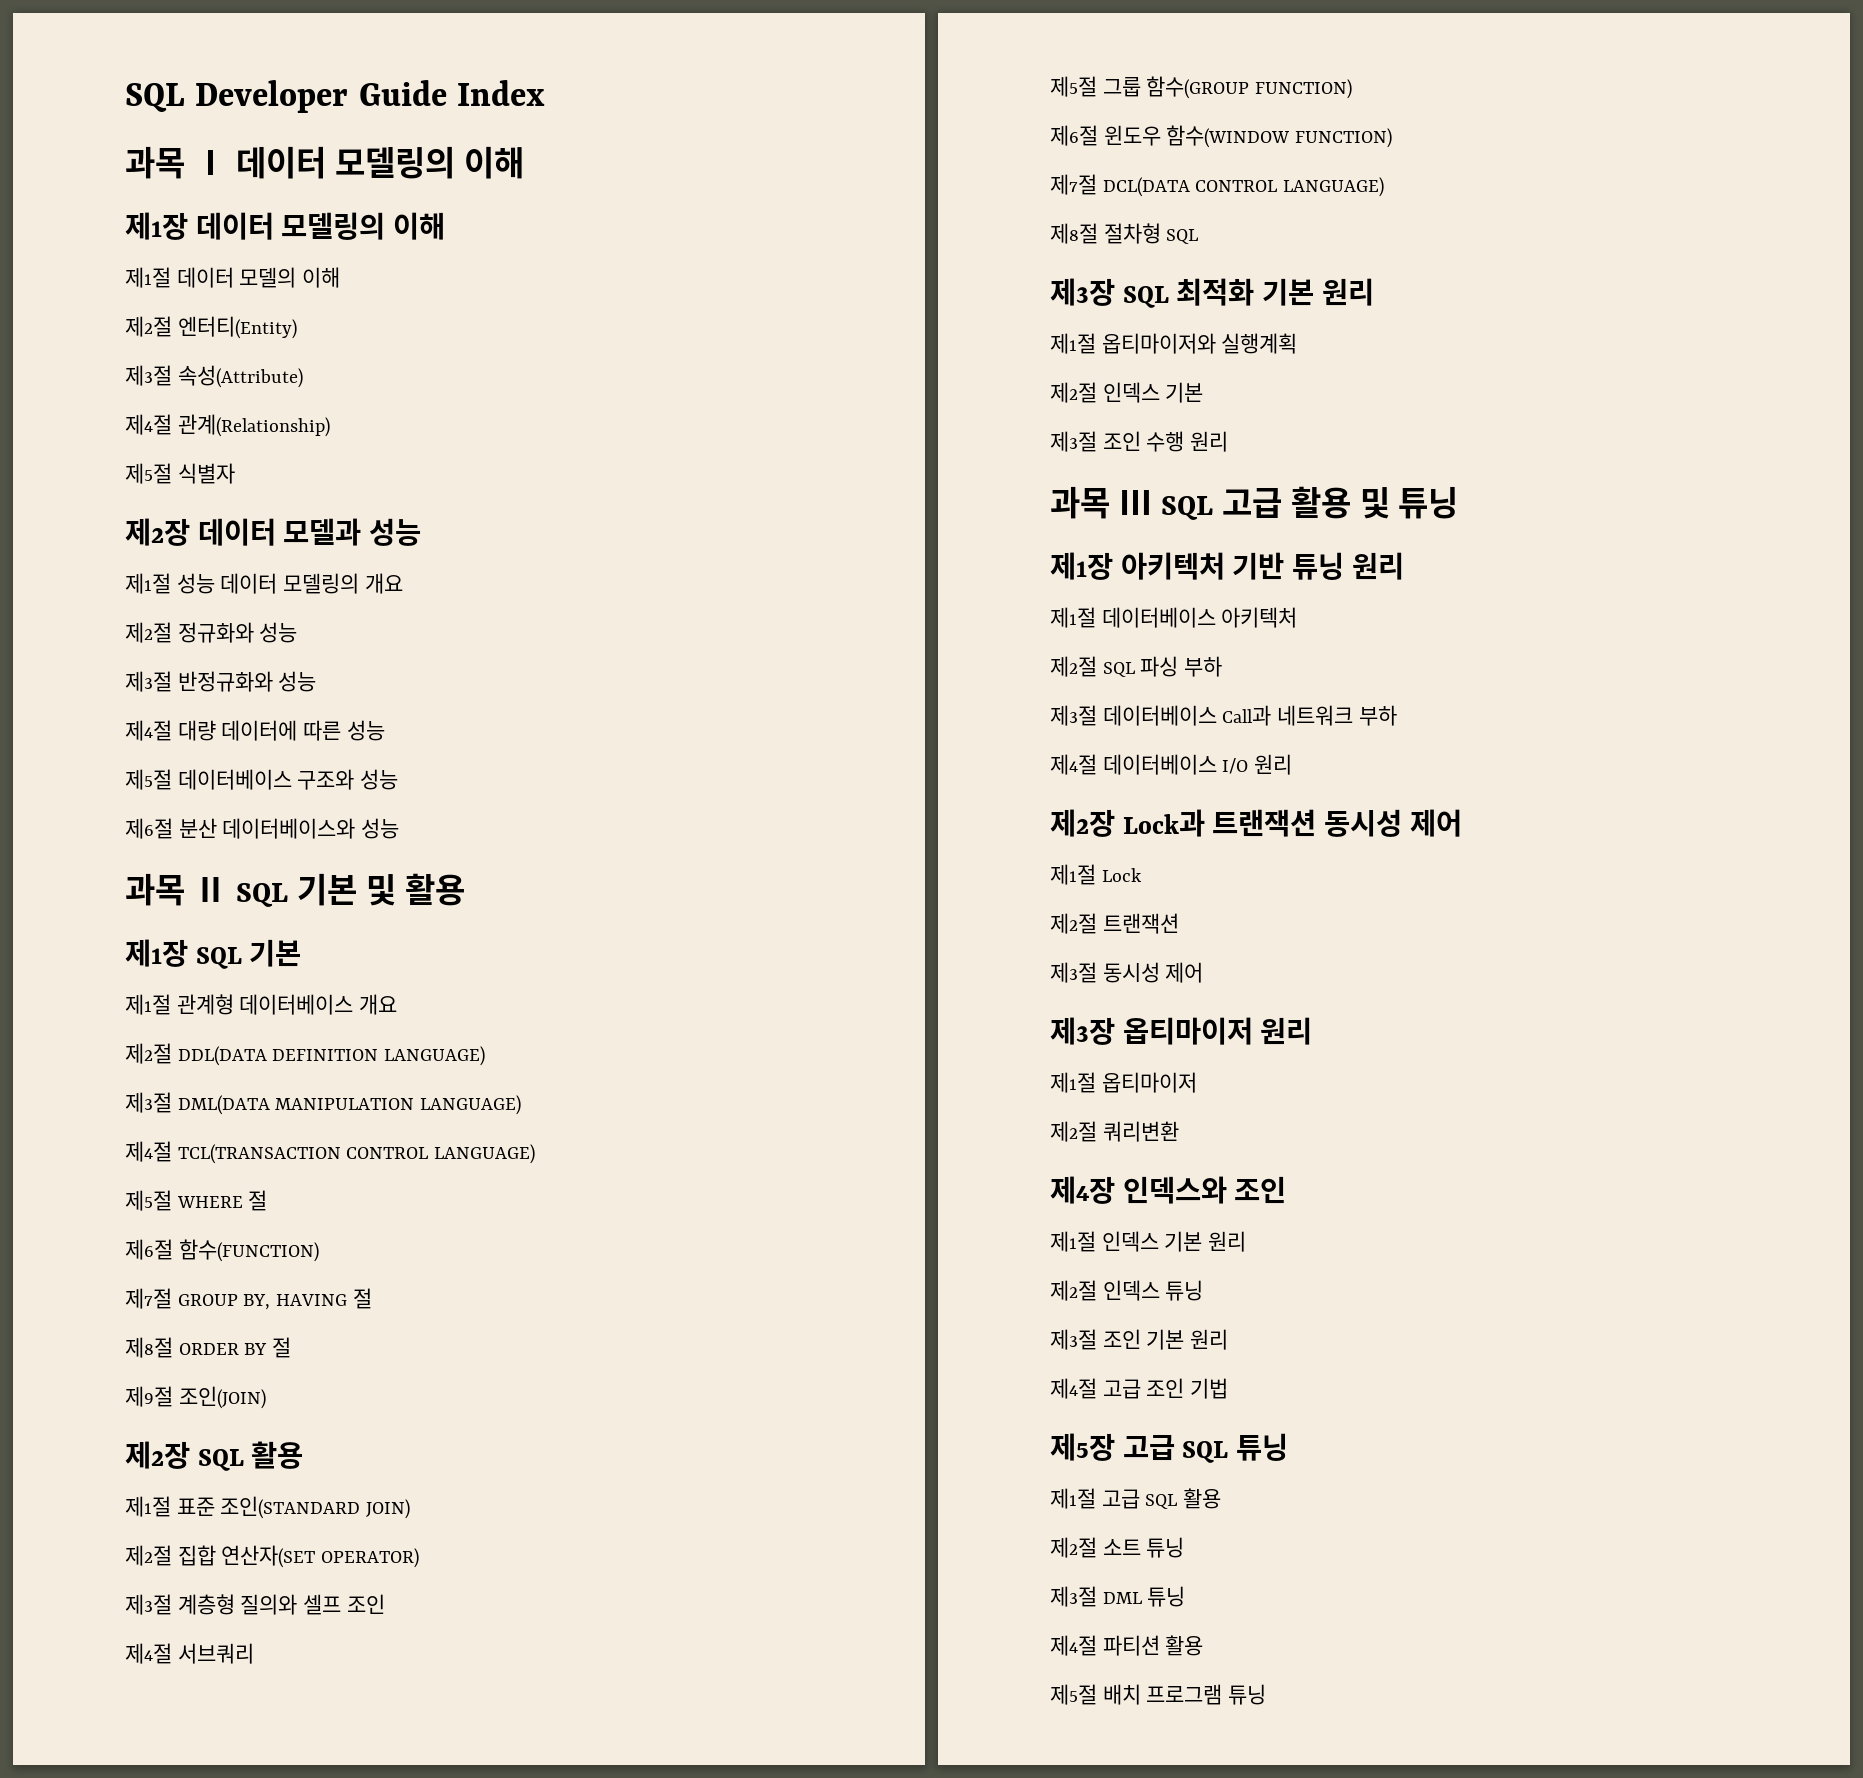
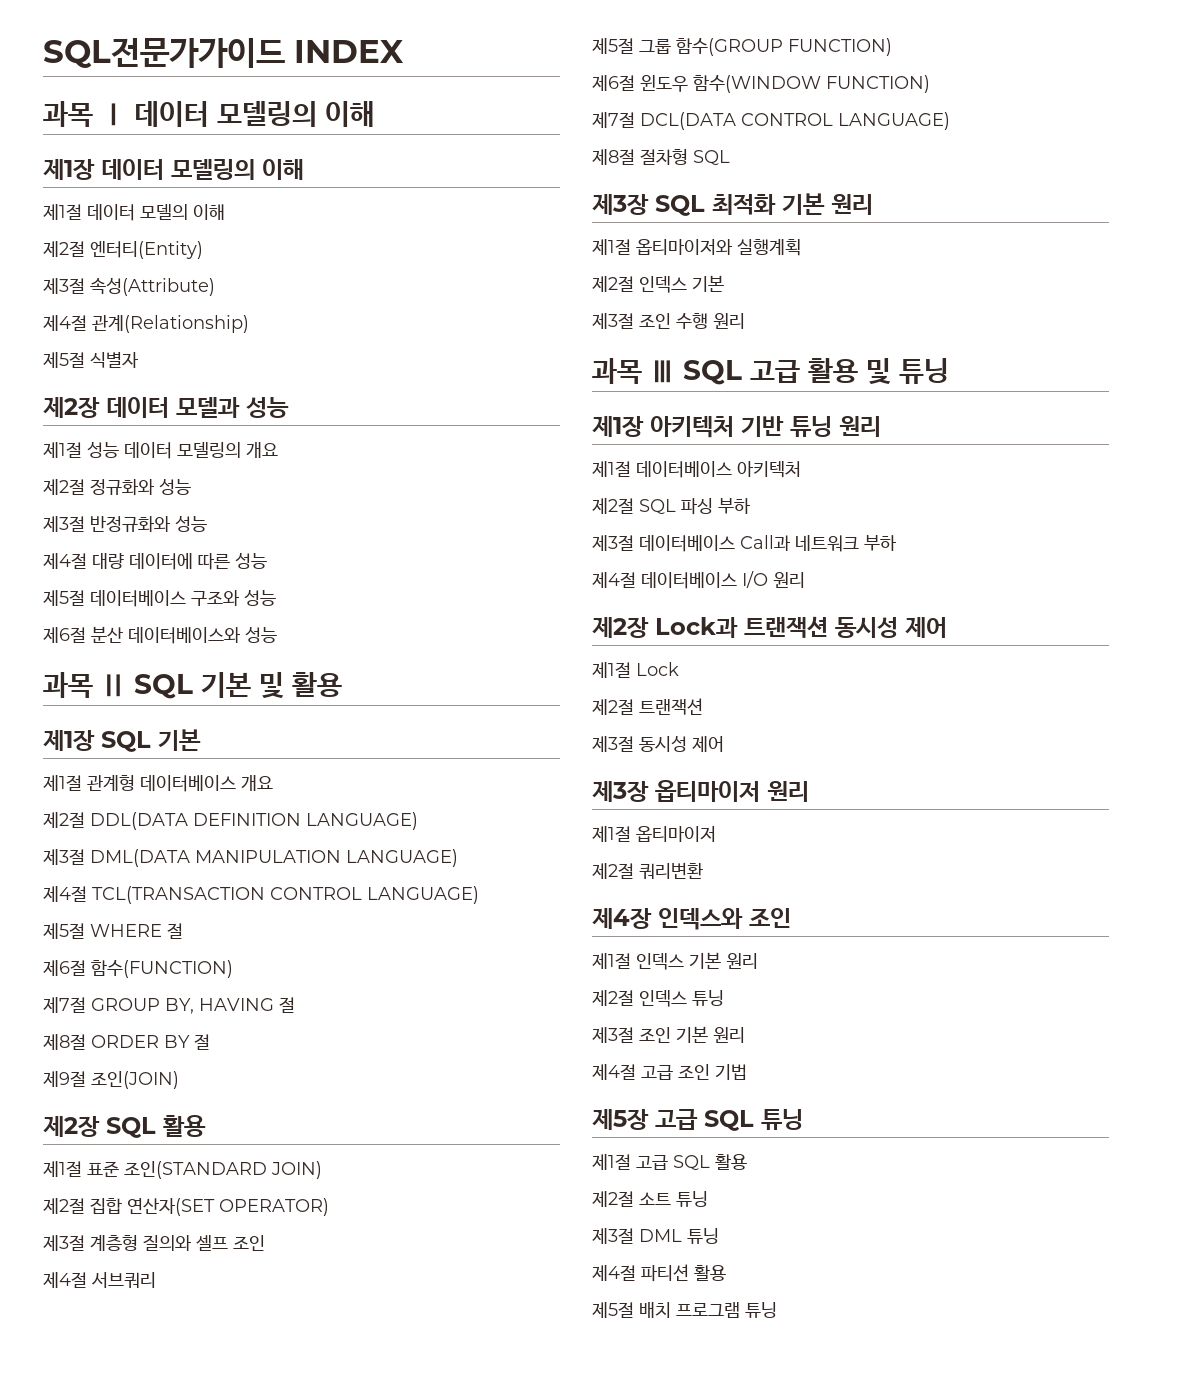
[125,80,545,113] SQL Developer Guide Index -> [43,38,404,68] SQL전문가가이드 INDEX

